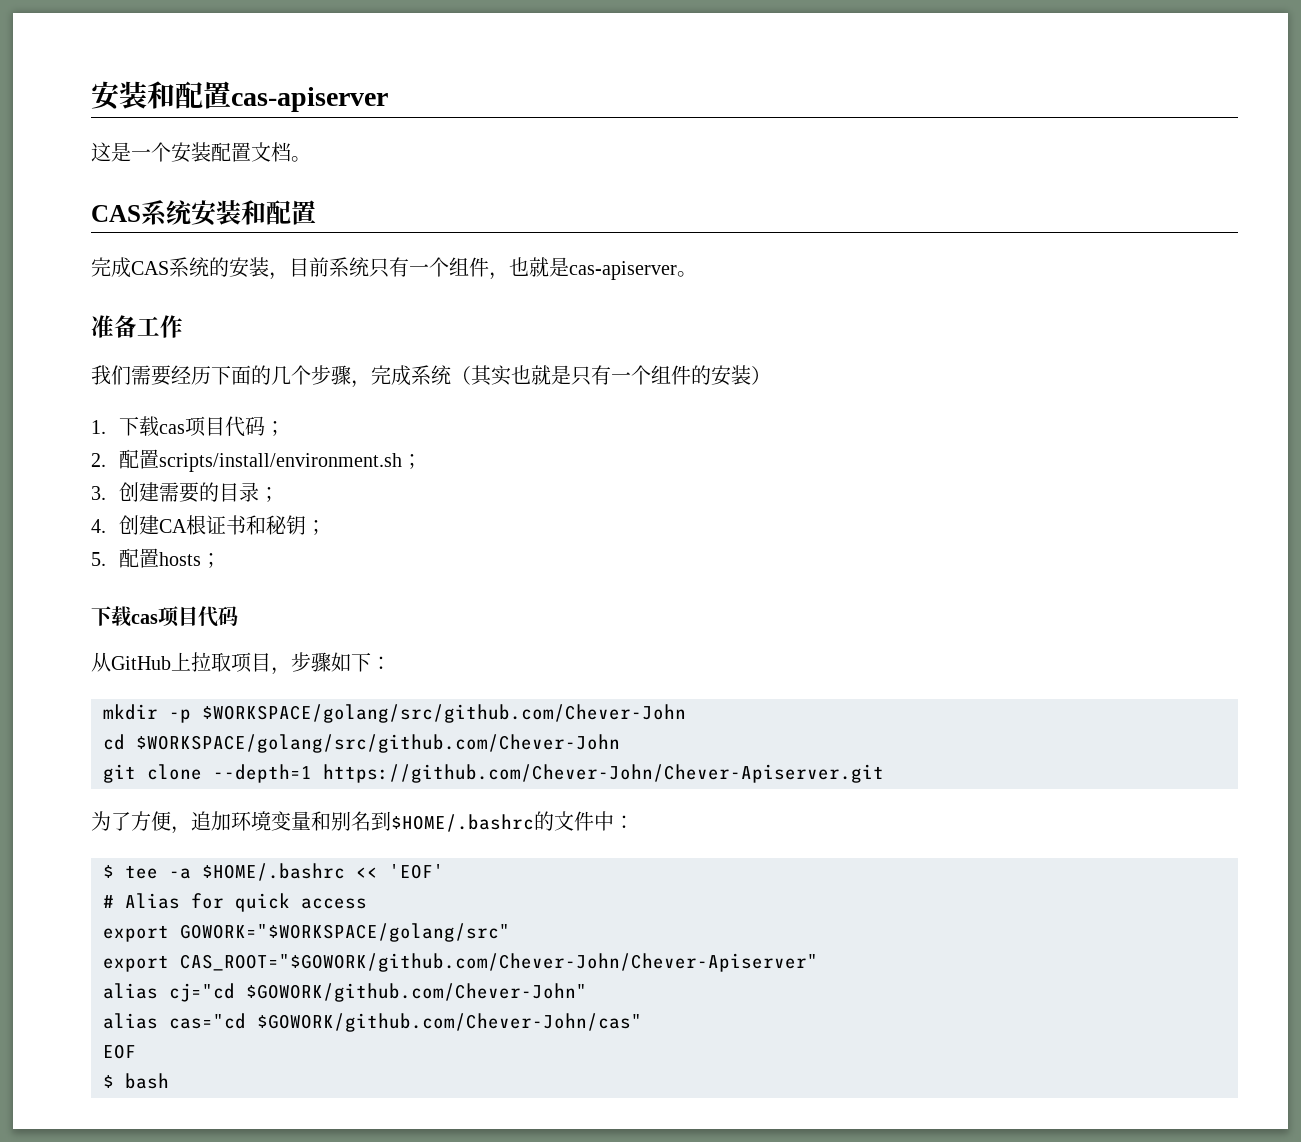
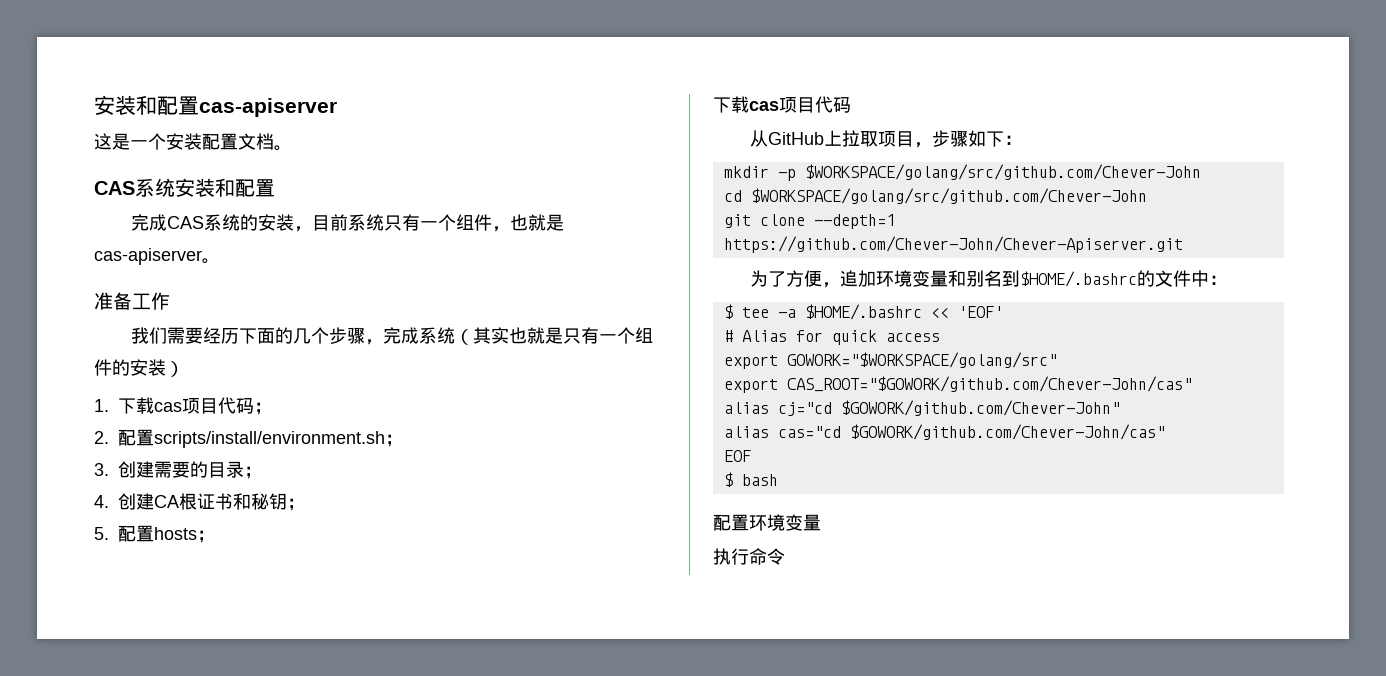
[180,953,818,972] CAS_ROOT="$GOWORK/github.com/Chever-John/Chever-Apiserver" -> [786,376,1192,392] CAS_ROOT="$GOWORK/github.com/Chever-John/cas"
(169, 1081) none -> [713,514,821,531] [713,548,785,565] // 配置环境变量 // 执行命令

